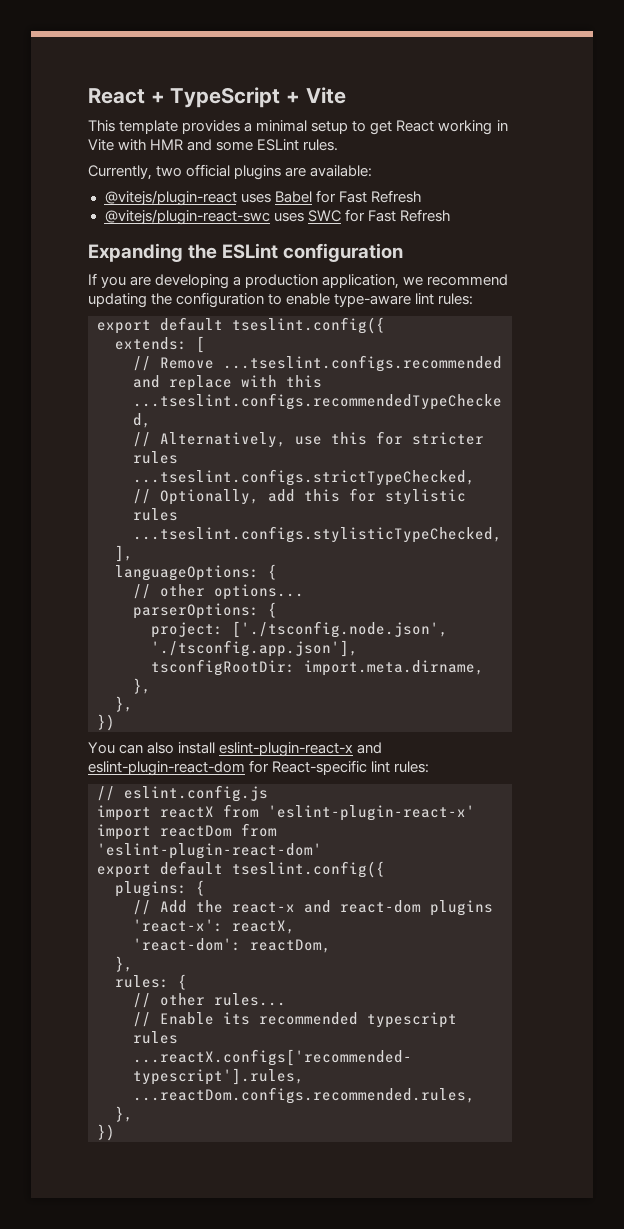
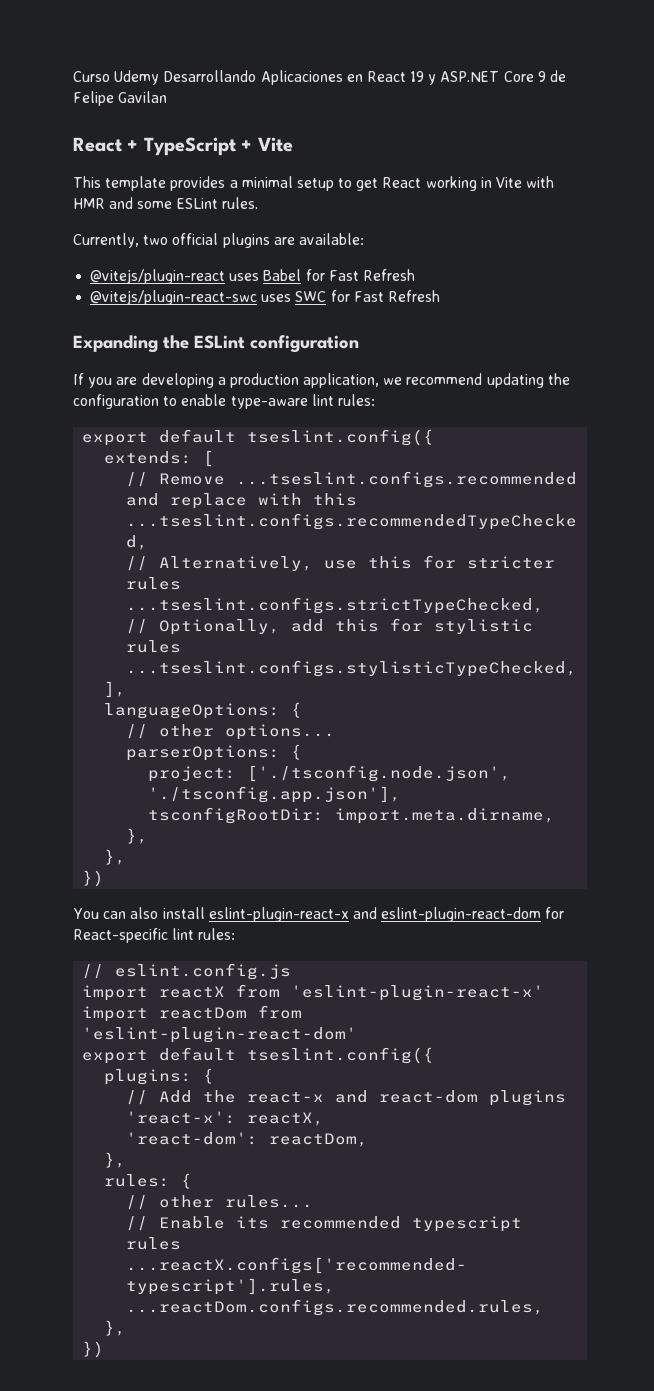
(88, 96) none -> [73,70,567,85] [73,91,168,106] Curso Udemy Desarrollando Aplicaciones en React 19 y ASP.NET Core 9 de Felipe Gavilan //

